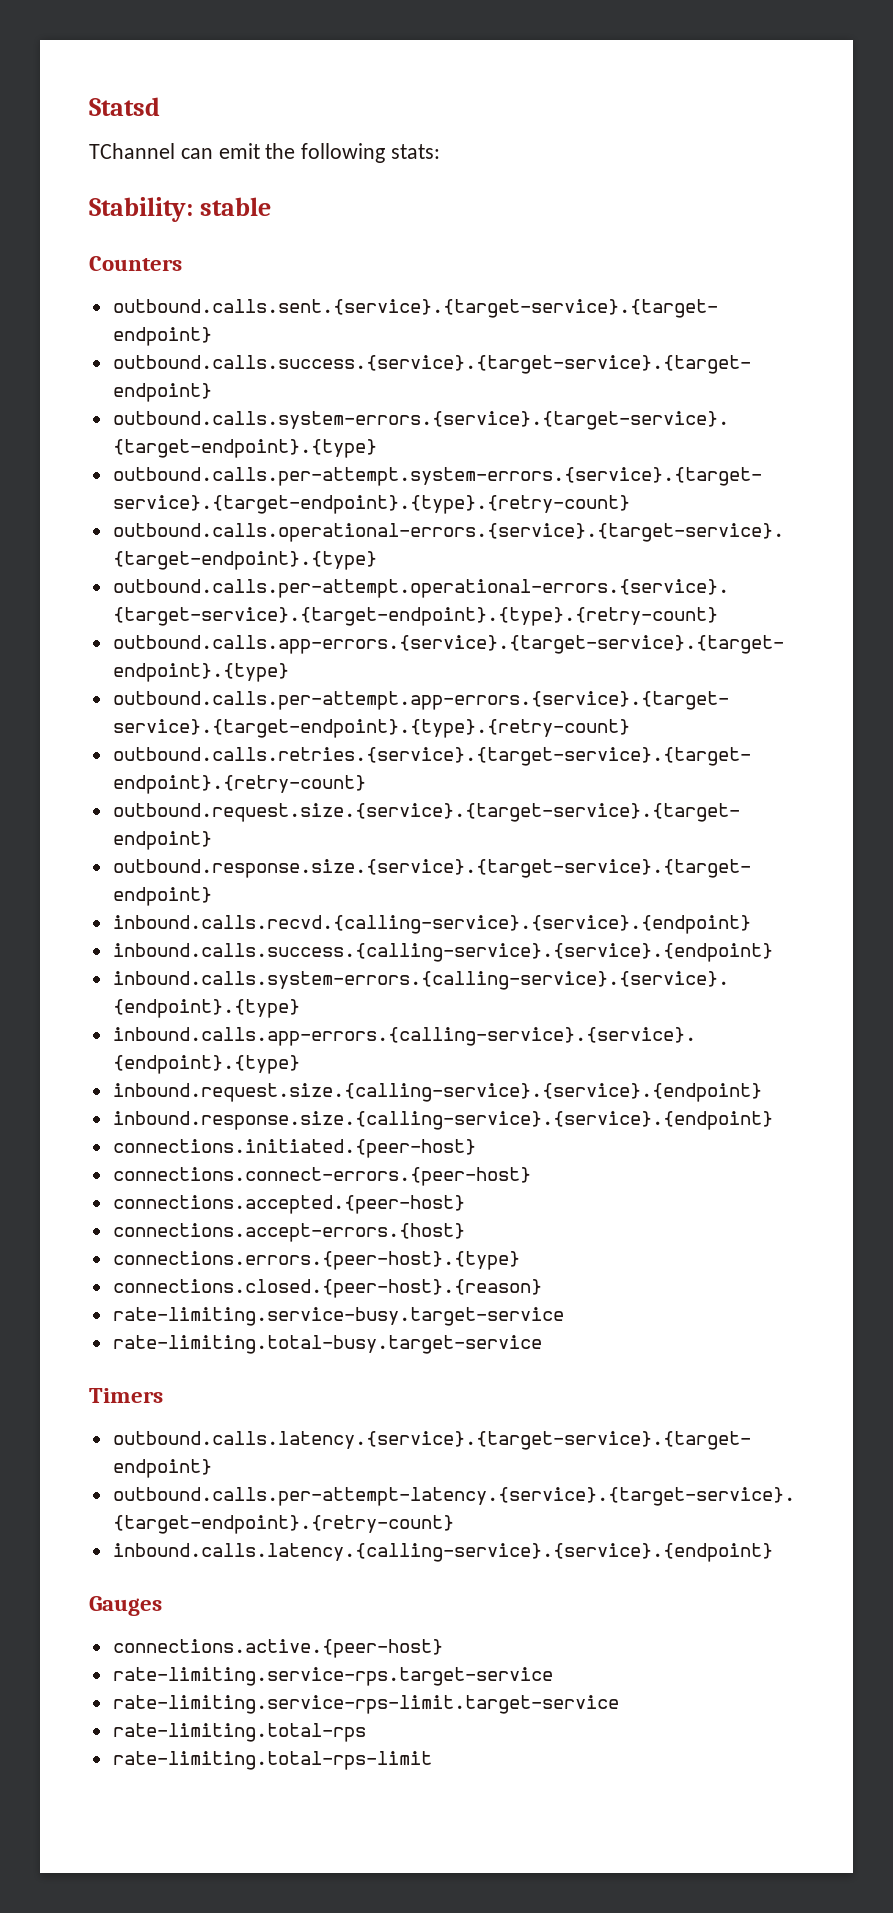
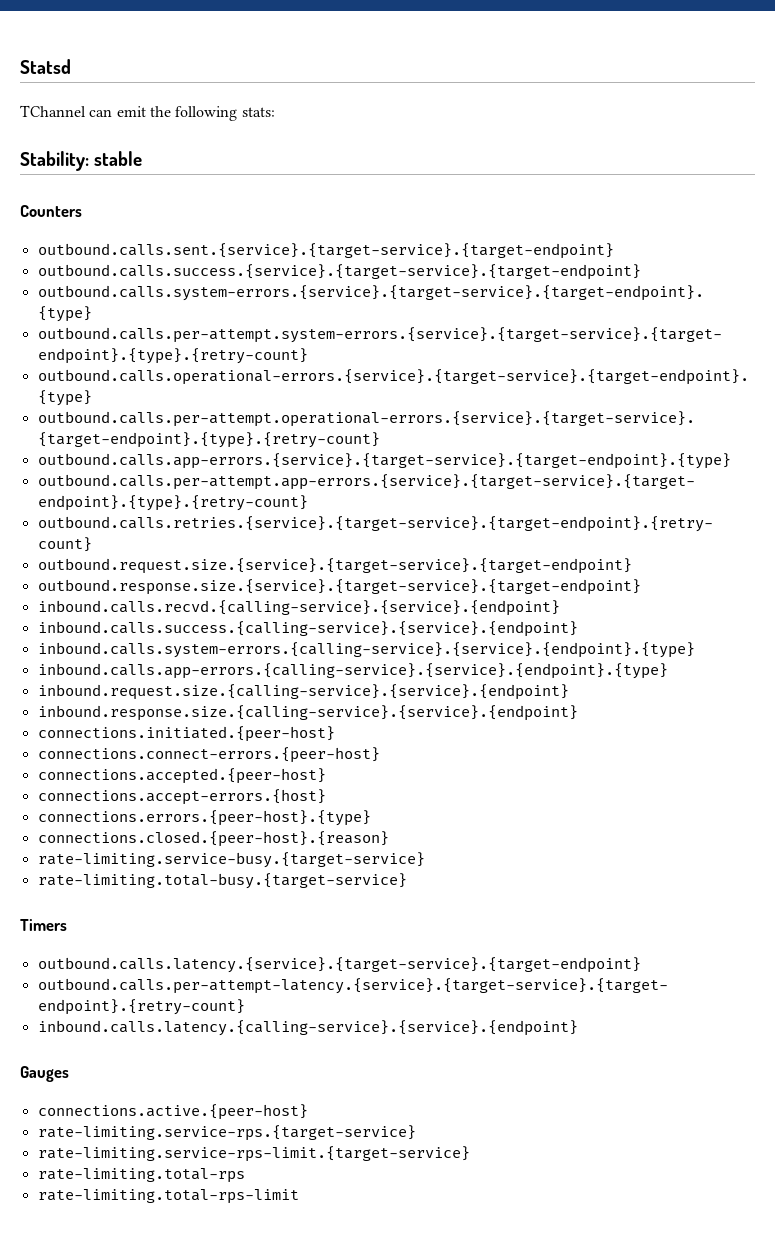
[112,1307,564,1326] [112,1335,542,1354] rate-limiting.service-busy.target-service // rate-limiting.total-busy.target-service -> [37,852,425,868] [37,873,407,889] rate-limiting.service-busy.{target-service} // rate-limiting.total-busy.{target-service}
[112,1667,553,1686] [112,1695,619,1714] rate-limiting.service-rps.target-service // rate-limiting.service-rps-limit.target-service -> [37,1125,416,1141] [37,1146,470,1162] rate-limiting.service-rps.{target-service} // rate-limiting.service-rps-limit.{target-service}

